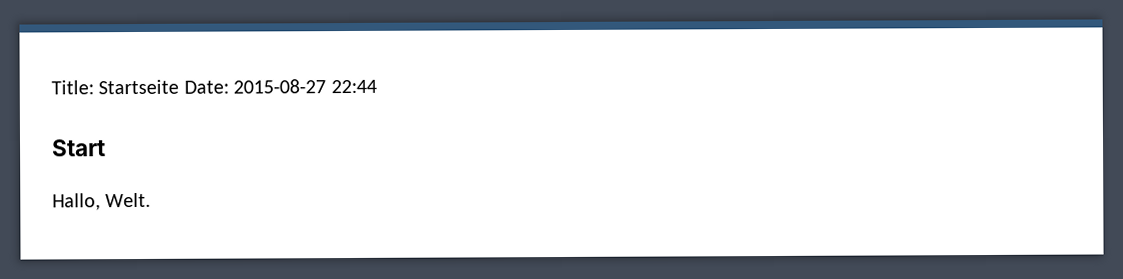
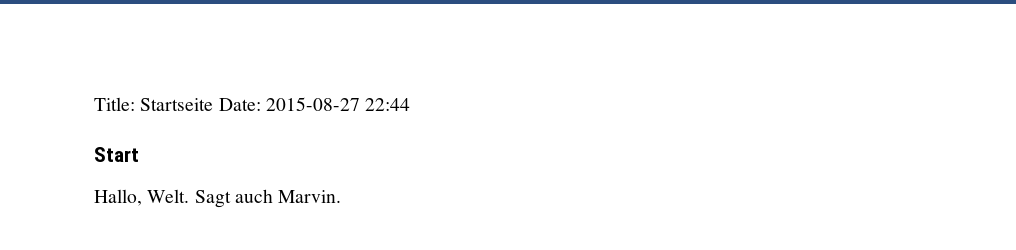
(152, 200) none -> [194,189,342,208] Sagt auch Marvin.

